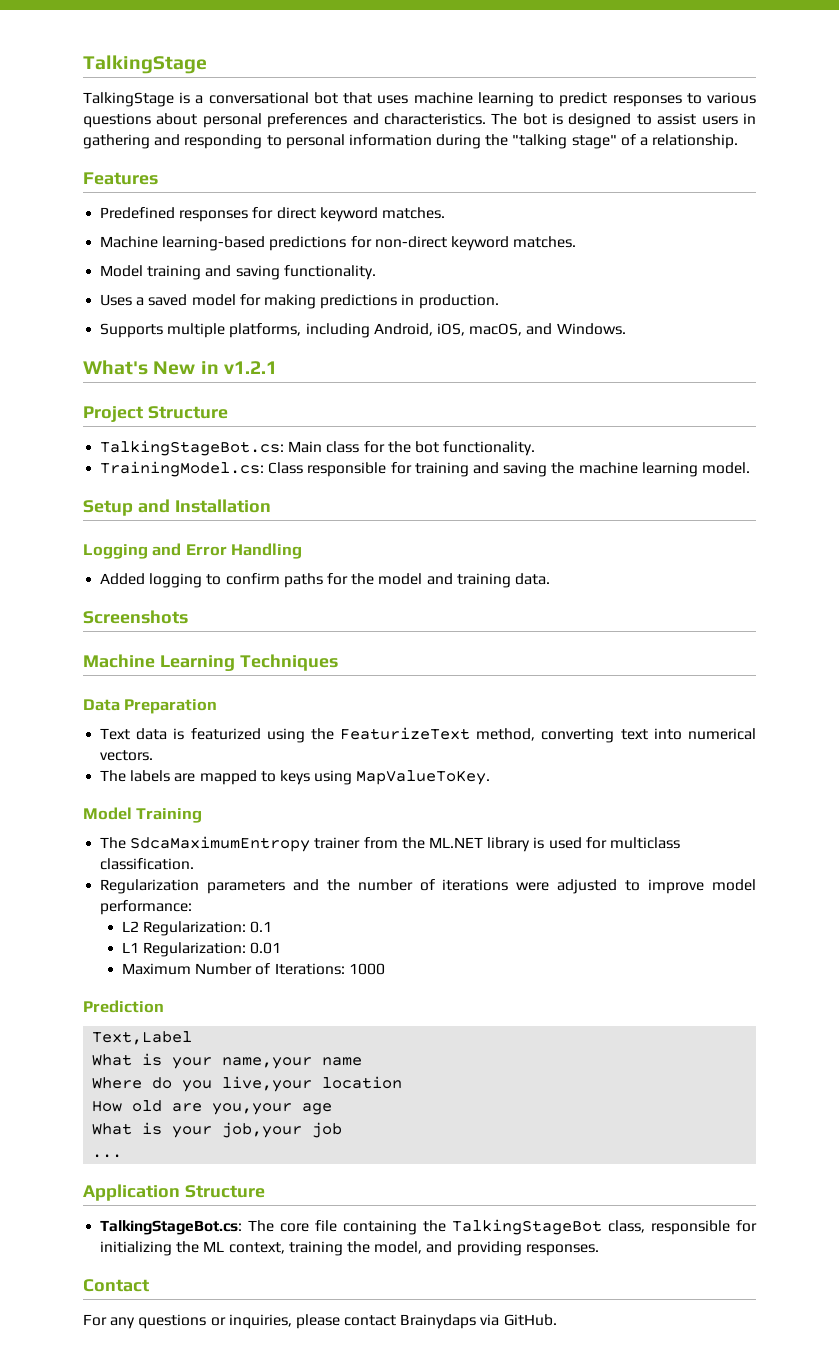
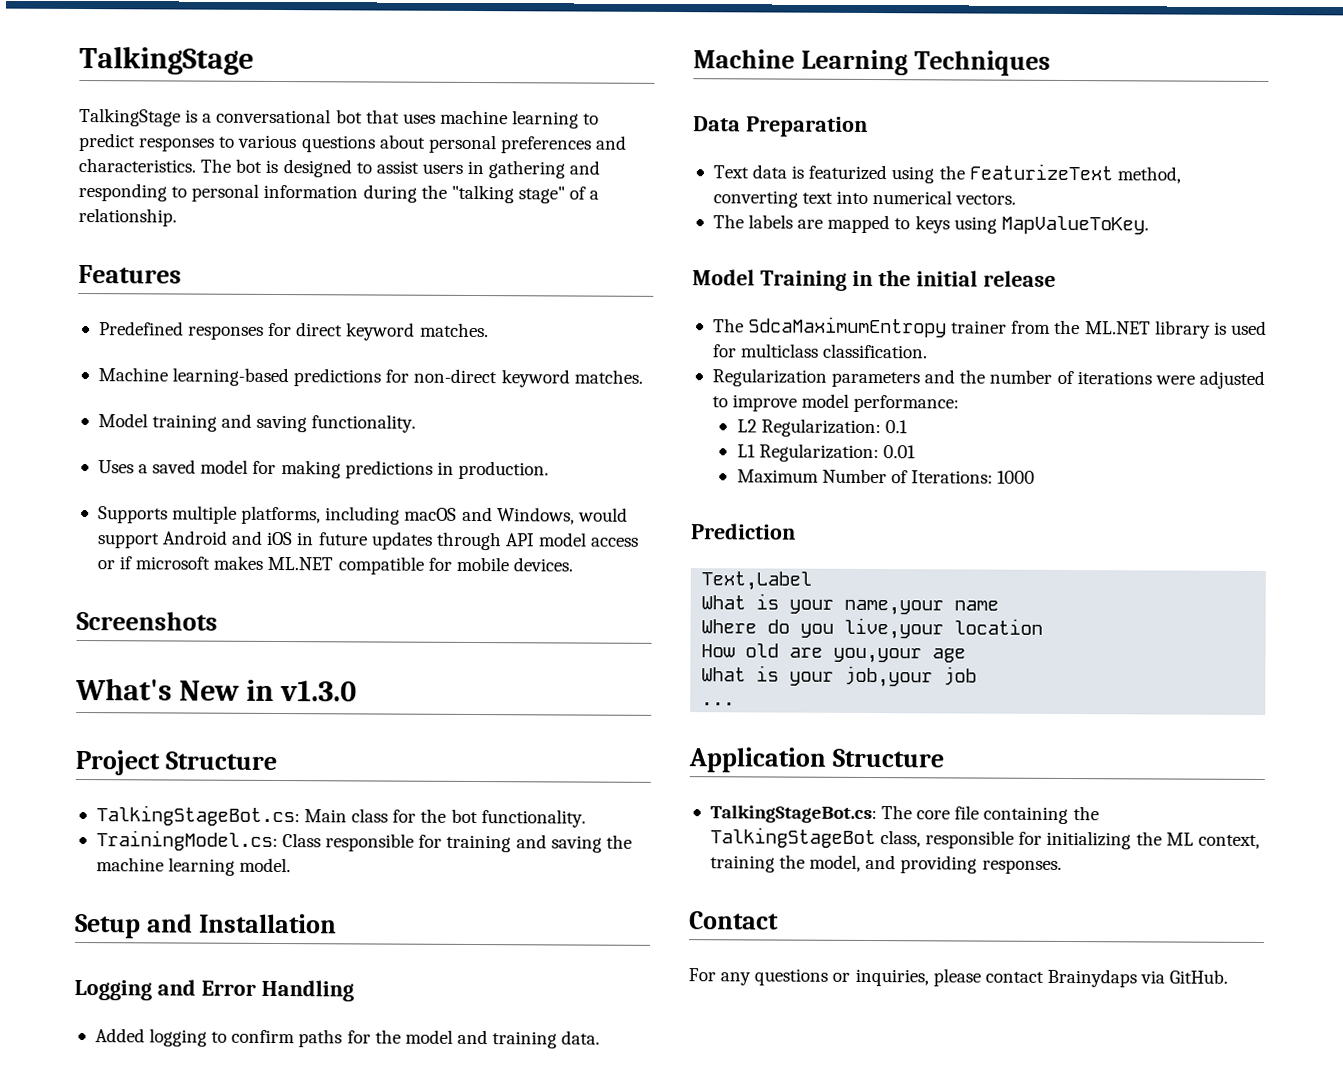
[373,323,626,336] Android, iOS, macOS, and Windows. -> [404,506,628,525] [96,530,640,551] [96,555,573,575] [76,610,218,631] macOS and Windows, would support Android and iOS in future updates through API model access or if microsoft makes ML.NET compatible for mobile devices. // Screenshots
[223,361,277,374] v1.2.1 -> [279,680,357,702] v1.3.0
[83,610,188,624] // Screenshots -> (601, 1037) none
(203, 815) none -> [851,270,1056,287] in the initial release

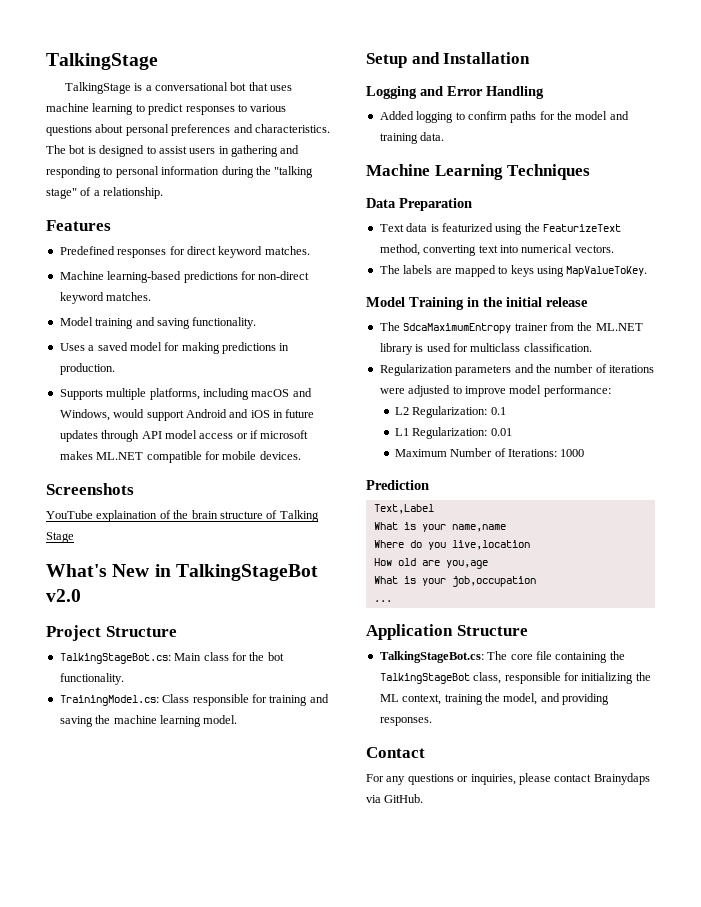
(218, 620) none -> [46,510,319,522] [46,532,74,543] // YouTube explaination of the brain structure of Talking Stage
[279,680,357,702] v1.3.0 -> [175,564,318,581] [46,589,81,602] TalkingStageBot v2.0
[844,599,1000,616] name,your name -> [451,524,506,532] name,name
[844,617,1044,640] live,your location -> [451,540,530,550] live,location
[833,647,967,664] [701,665,978,688] you,your age // What is your job,your job -> [445,560,488,569] [373,576,536,587] you,age // What is your job,occupation

